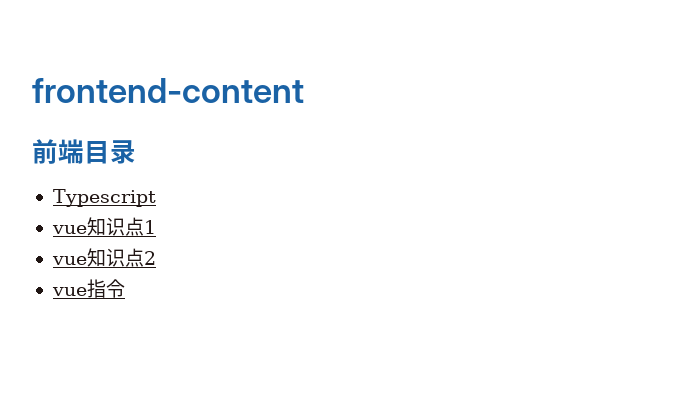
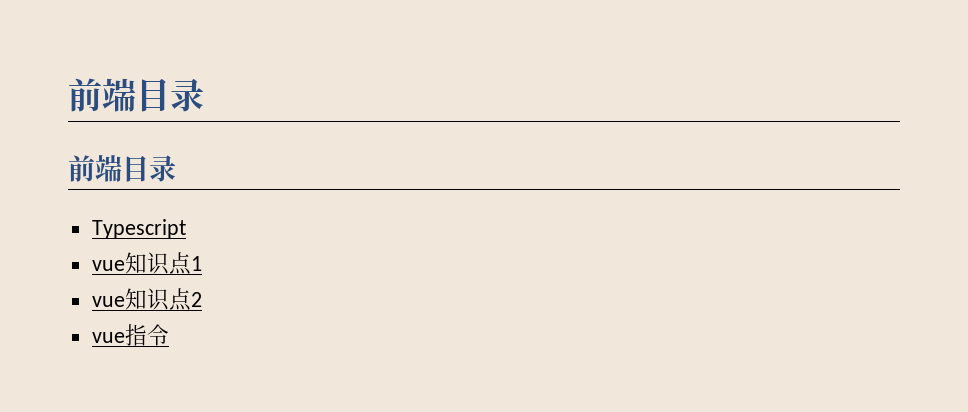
[32,78,304,103] frontend-content -> [68,78,204,112] 前端目录

